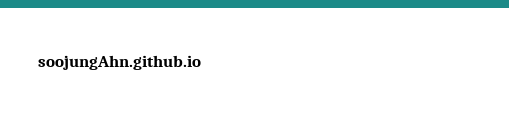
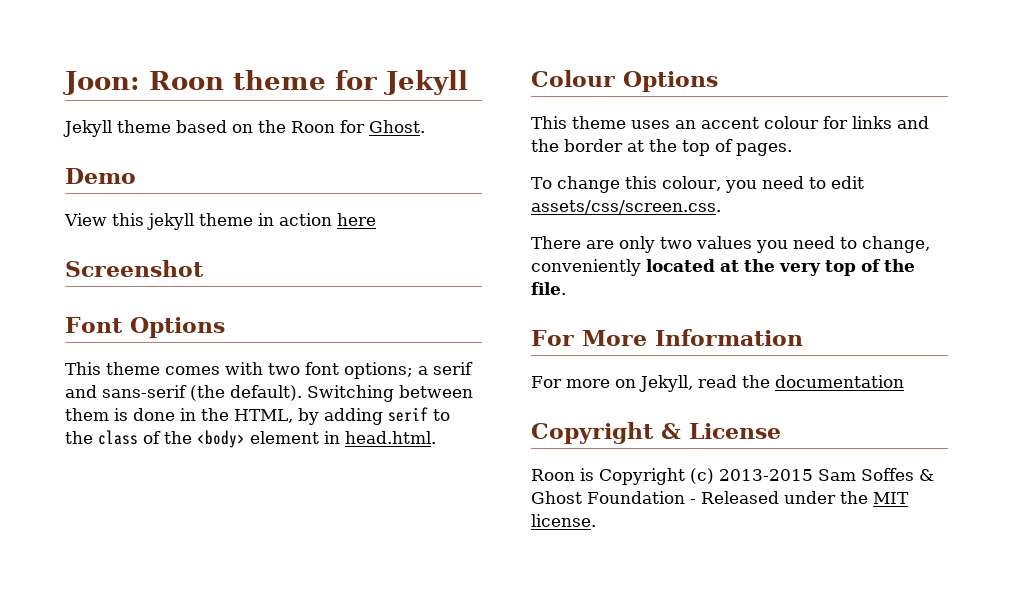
[38,55,201,70] soojungAhn.github.io -> [63,70,468,95] [63,120,425,137] [65,168,136,184] [64,213,376,230] [65,260,204,277] [65,317,225,338] [65,362,473,379] [65,385,473,402] [65,407,450,425] [65,430,436,448] [531,70,718,92] [531,116,929,129] [531,139,792,156] [531,176,864,193] [531,200,721,214] [531,236,930,253] [531,259,915,276] [531,282,566,295] [531,329,803,346] [531,375,904,392] [531,422,781,444] [531,468,934,485] [531,491,909,504] [531,514,596,527] Joon: Roon theme for Jekyll // Jekyll theme based on the Roon for Ghost. // Demo // View this jekyll theme in action here // Screenshot // Font Options // This theme comes with two font options; a serif and sans-serif (the default). Switching between them is done in the HTML, by adding serif to the class of the <body> element in head.html. // Colour Options // This theme uses an accent colour for links and the border at the top of pages. // To change this colour, you need to edit assets/css/screen.css. // There are only two values you need to change, conveniently located at the very top of the file. // For More Information // For more on Jekyll, read the documentation // Copyright & License // Roon is Copyright (c) 2013-2015 Sam Soffes & Ghost Foundation - Released under the MIT license.

